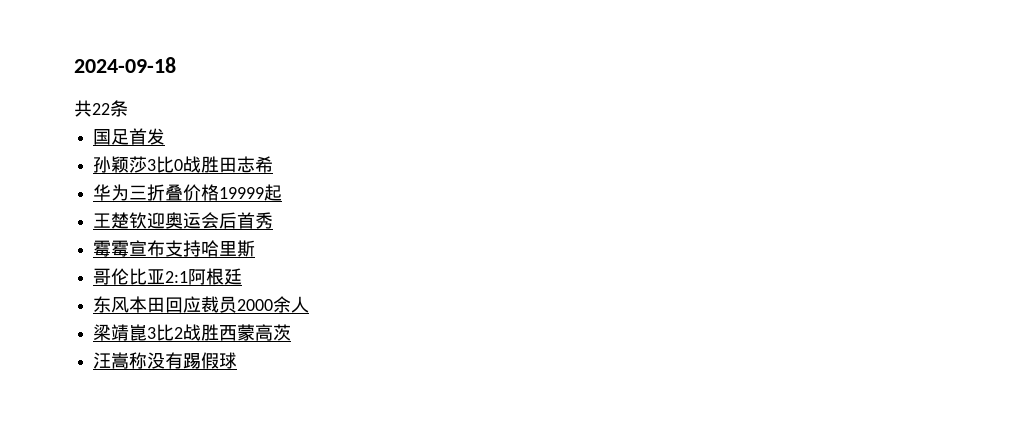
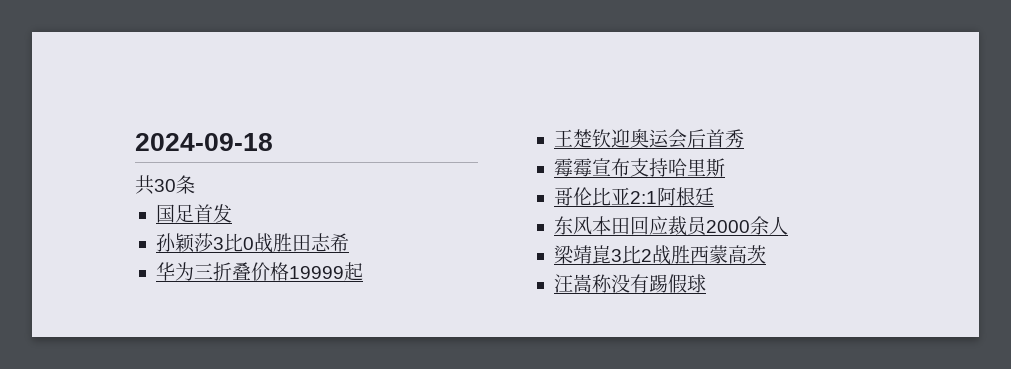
[92,103,110,115] 22 -> [154,179,176,192] 30

